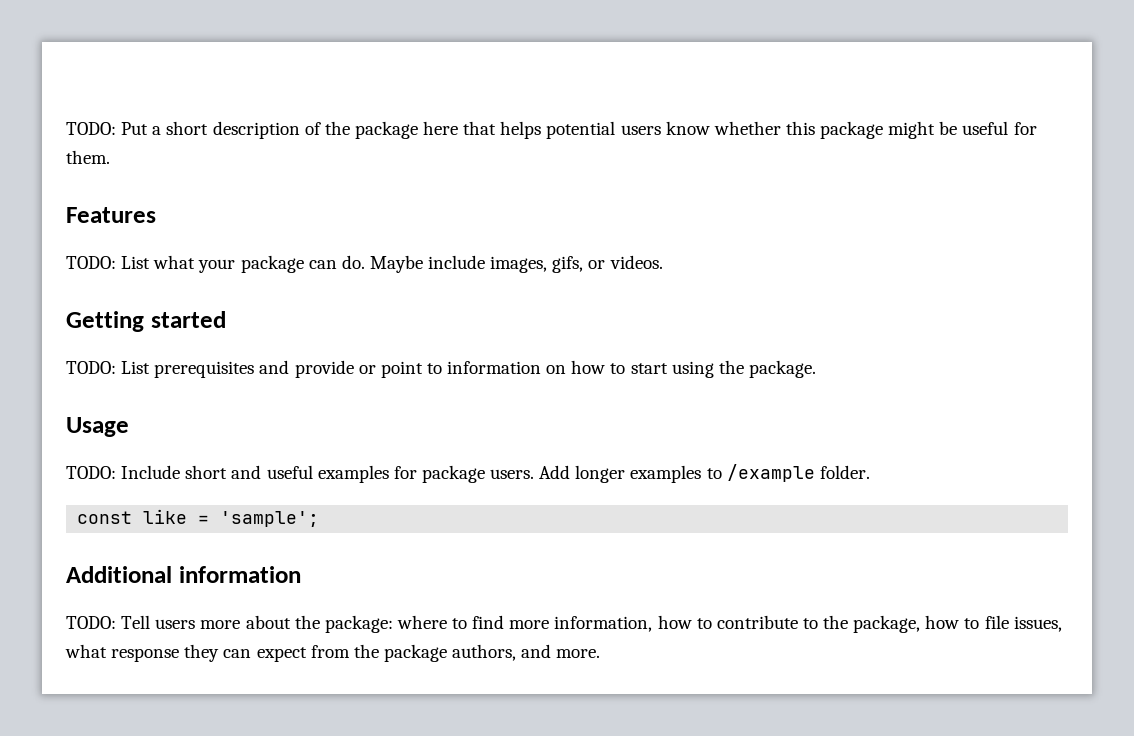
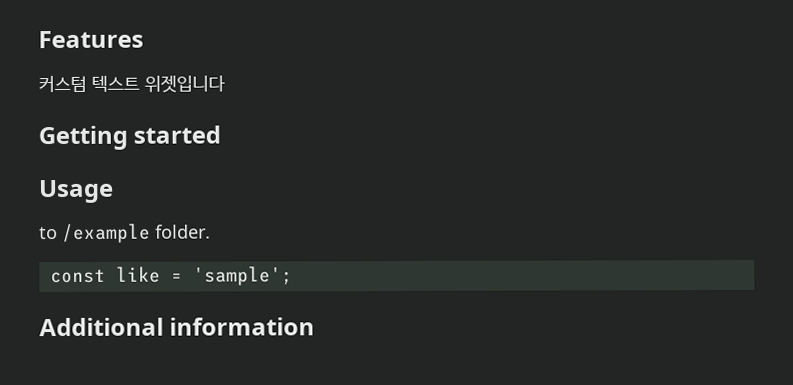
[66,121,1037,139] [66,150,110,164] [66,207,156,223] [66,255,663,273] [66,311,226,332] [66,360,816,378] [66,417,129,437] [66,465,702,483] TODO: Put a short description of the package here that helps potential users know whether this package might be useful for them. // Features // TODO: List what your package can do. Maybe include images, gifs, or videos. // Getting started // TODO: List prerequisites and provide or point to information on how to start using the package. // Usage // TODO: Include short and useful examples for package users. Add longer examples -> [38,30,144,49] [38,74,226,93] [38,125,222,151] [38,179,114,204] Features // 커스텀 텍스트 위젯입니다 // Getting started // Usage //
[66,615,1062,633] [65,644,601,662] // TODO: Tell users more about the package: where to find more information, how to contribute to the package, how to file issues, what response they can expect from the package authors, and more. -> (316, 326) none

